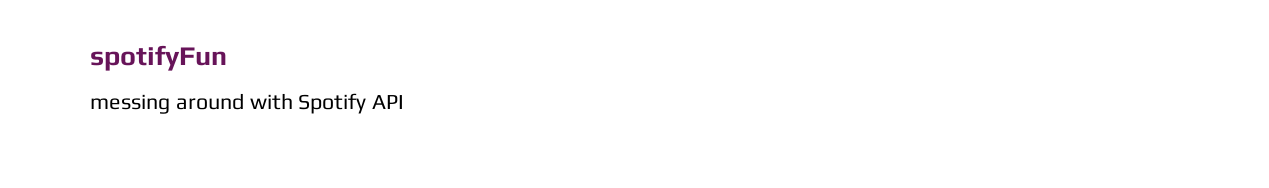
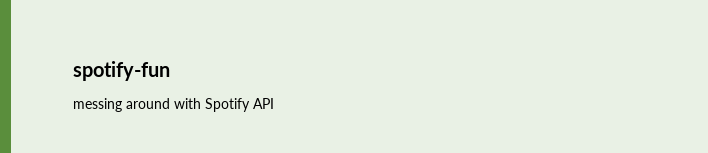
[90,45,227,71] spotifyFun -> [73,61,170,81] spotify-fun

